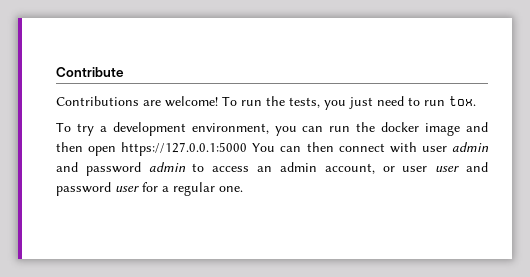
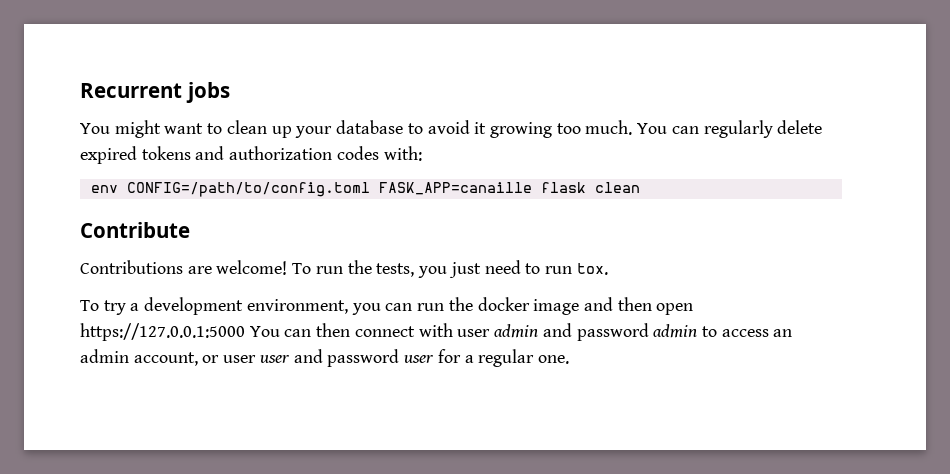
(56, 72) none -> [80,82,230,103] [80,120,823,138] [80,146,422,164] [90,182,640,197] Recurrent jobs // You might want to clean up your database to avoid it growing too much. You can regularly delete expired tokens and authorization codes with: // env CONFIG=/path/to/config.toml FASK_APP=canaille flask clean //

